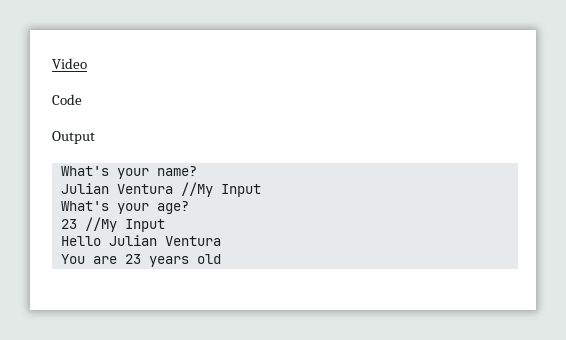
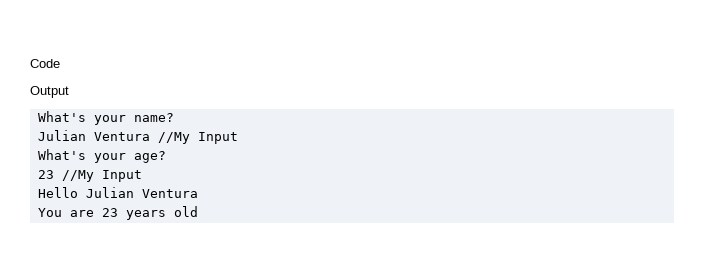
[52,58,87,69] Video // -> (30, 63) none

